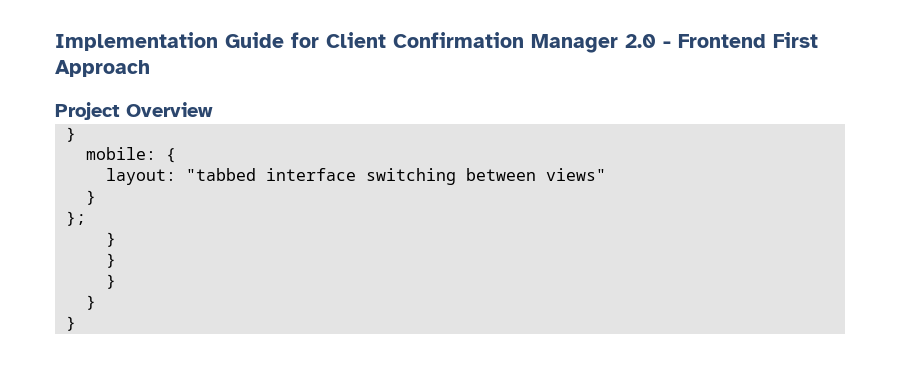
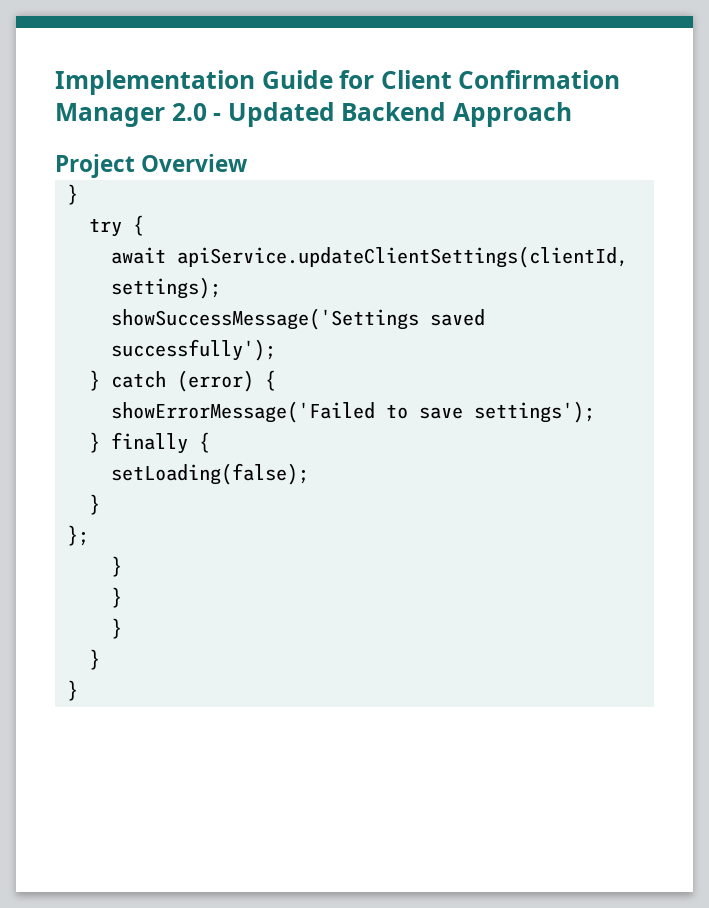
[678,32,818,48] Frontend First -> [227,102,447,127] Updated Backend
[85,147,176,163] [105,168,606,185] mobile: { // layout: "tabbed interface switching between views" -> [88,215,144,237] [110,246,628,268] [110,277,221,299] [110,308,485,330] [110,339,276,361] [88,370,276,392] [110,401,595,423] [88,432,210,454] [110,463,309,485] try { // await apiService.updateClientSettings(clientId, settings); // showSuccessMessage('Settings saved successfully'); // } catch (error) { // showErrorMessage('Failed to save settings'); // } finally { // setLoading(false);

